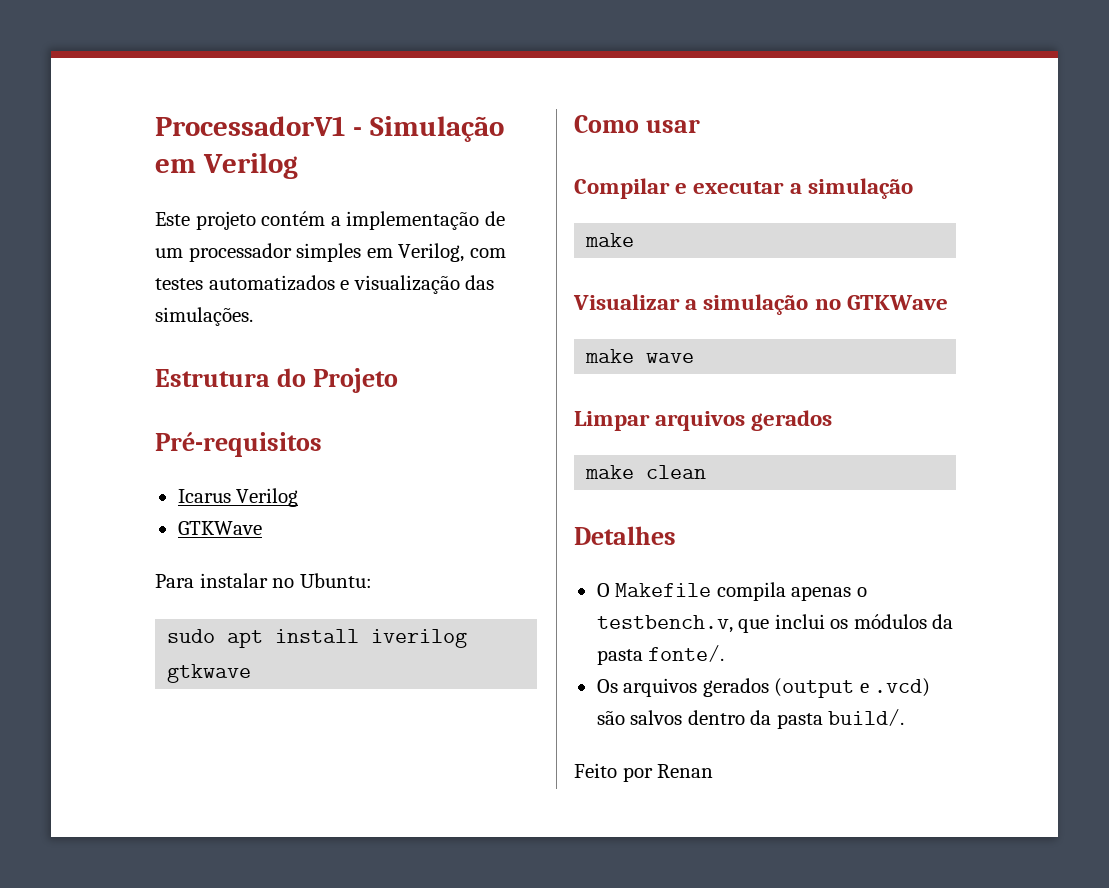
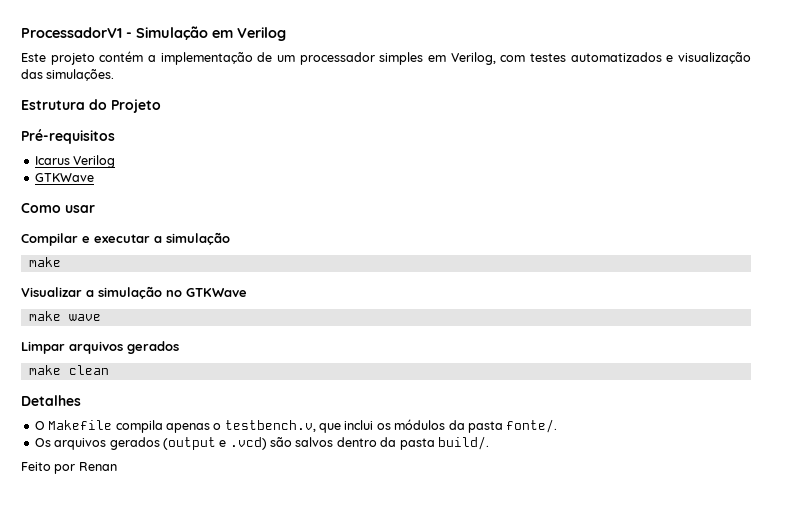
[155,573,372,588] [167,629,468,648] [167,664,252,683] // Para instalar no Ubuntu: // sudo apt install iverilog gtkwave -> (94, 177) none

